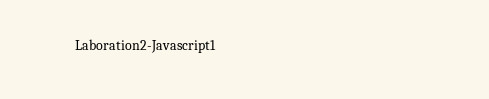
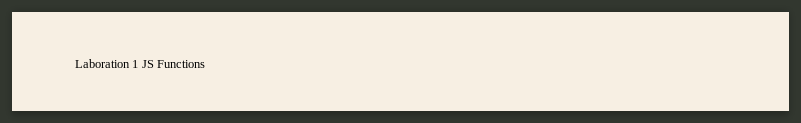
[75,39,216,53] Laboration2-Javascript1 -> [75,59,206,68] Laboration 1 JS Functions

